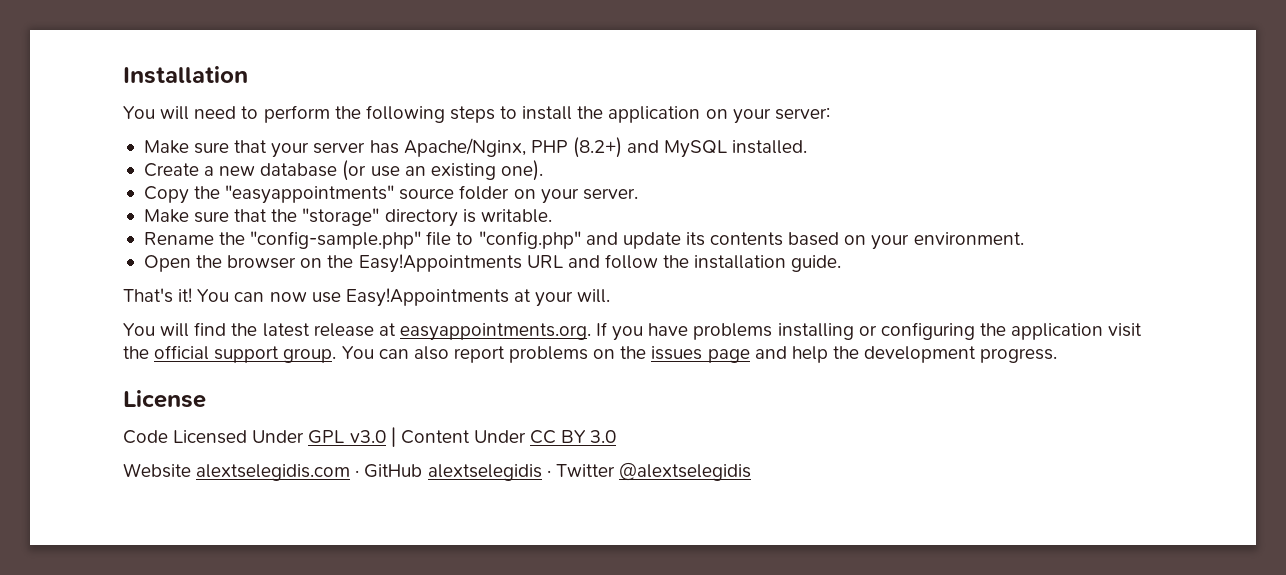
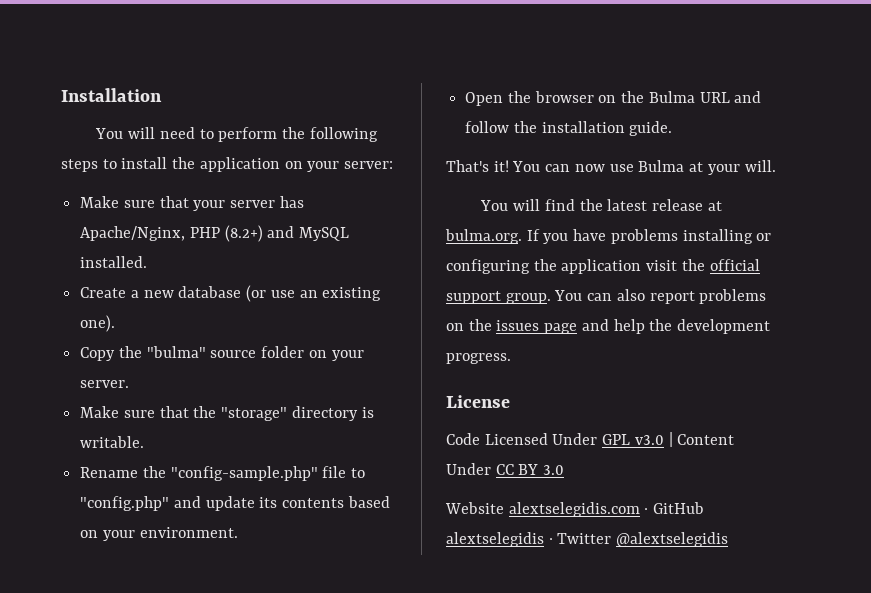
[225,185,395,204] "easyappointments" -> [146,346,206,358] "bulma"
[358,254,522,273] Easy!Appointments -> [648,91,695,103] Bulma
[345,288,509,307] Easy!Appointments -> [638,160,685,172] Bulma
[399,323,591,341] easyappointments.org. -> [445,229,522,244] bulma.org.

